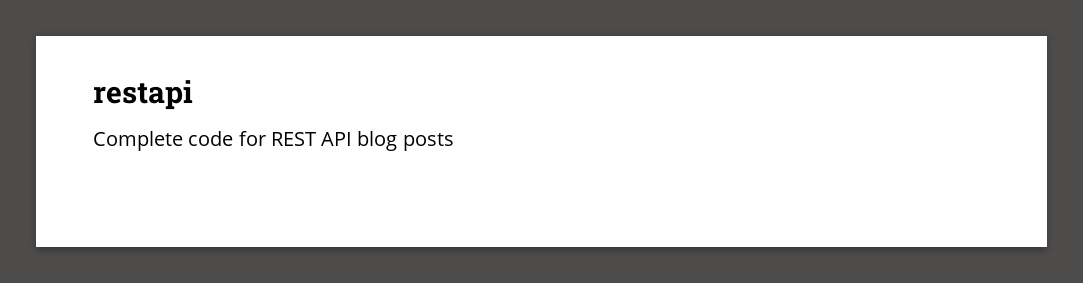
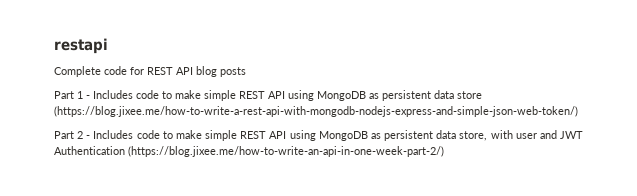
(454, 142) none -> [54,90,482,101] [54,106,578,117] [54,130,583,141] [54,146,444,157] // Part 1 - Includes code to make simple REST API using MongoDB as persistent data store (https://blog.jixee.me/how-to-write-a-rest-api-with-mongodb-nodejs-express-and-simple-json-web-token/) // Part 2 - Includes code to make simple REST API using MongoDB as persistent data store, with user and JWT Authentication (https://blog.jixee.me/how-to-write-an-api-in-one-week-part-2/)

